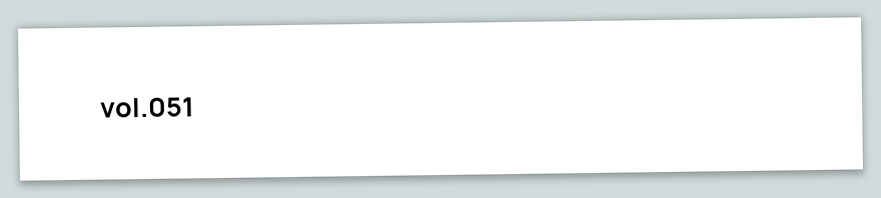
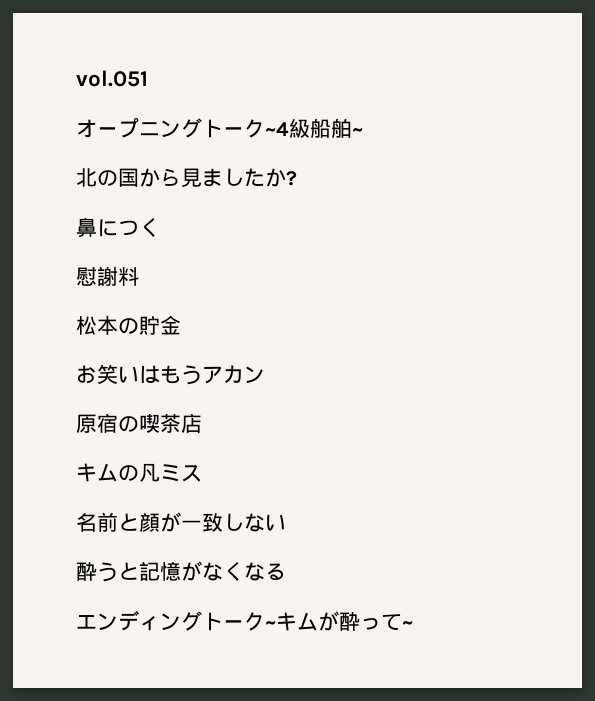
(195, 107) none -> [76,118,363,138] [76,168,297,187] [76,217,160,237] [76,266,139,286] [76,315,181,335] [76,364,265,385] [76,413,202,434] [76,463,202,482] [76,512,286,532] [76,561,286,582] [76,610,413,631] // オープニングトーク~4級船舶~ // 北の国から見ましたか? // 鼻につく // 慰謝料 // 松本の貯金 // お笑いはもうアカン // 原宿の喫茶店 // キムの凡ミス // 名前と顔が一致しない // 酔うと記憶がなくなる // エンディングトーク~キムが酔って~

